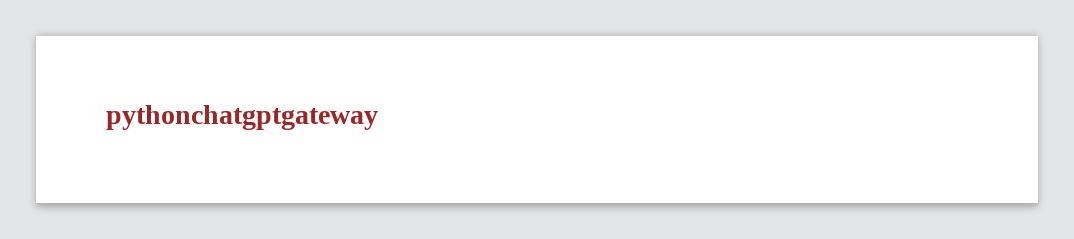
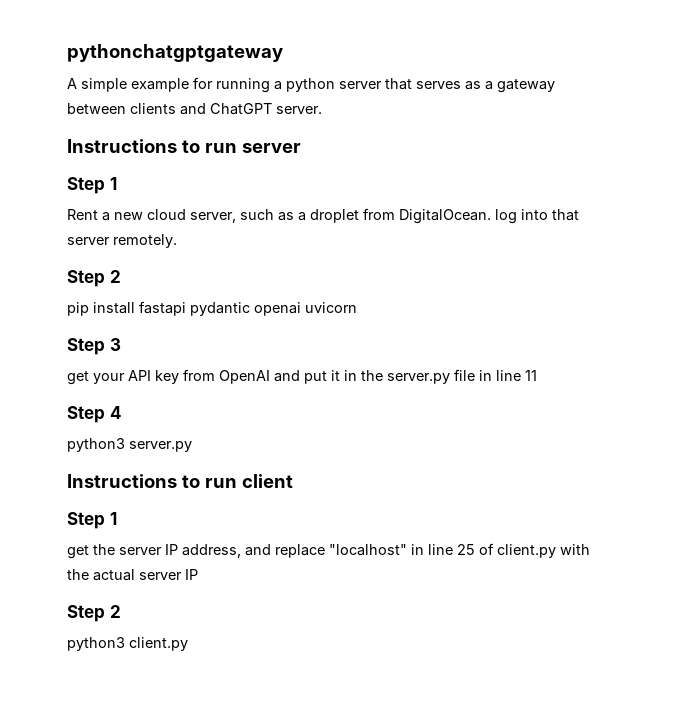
(378, 117) none -> [67,77,555,93] [67,103,322,115] [67,139,301,153] [67,177,117,194] [67,208,579,224] [67,234,177,248] [67,270,121,287] [67,301,357,316] [67,338,121,355] [67,369,537,385] [67,406,122,423] [67,438,192,452] [67,474,293,488] [67,512,117,529] [67,543,590,559] [67,569,198,581] [67,605,121,622] [67,637,188,651] // A simple example for running a python server that serves as a gateway between clients and ChatGPT server. // Instructions to run server // Step 1 // Rent a new cloud server, such as a droplet from DigitalOcean. log into that server remotely. // Step 2 // pip install fastapi pydantic openai uvicorn // Step 3 // get your API key from OpenAI and put it in the server.py file in line 11 // Step 4 // python3 server.py // Instructions to run client // Step 1 // get the server IP address, and replace "localhost" in line 25 of client.py with the actual server IP // Step 2 // python3 client.py

